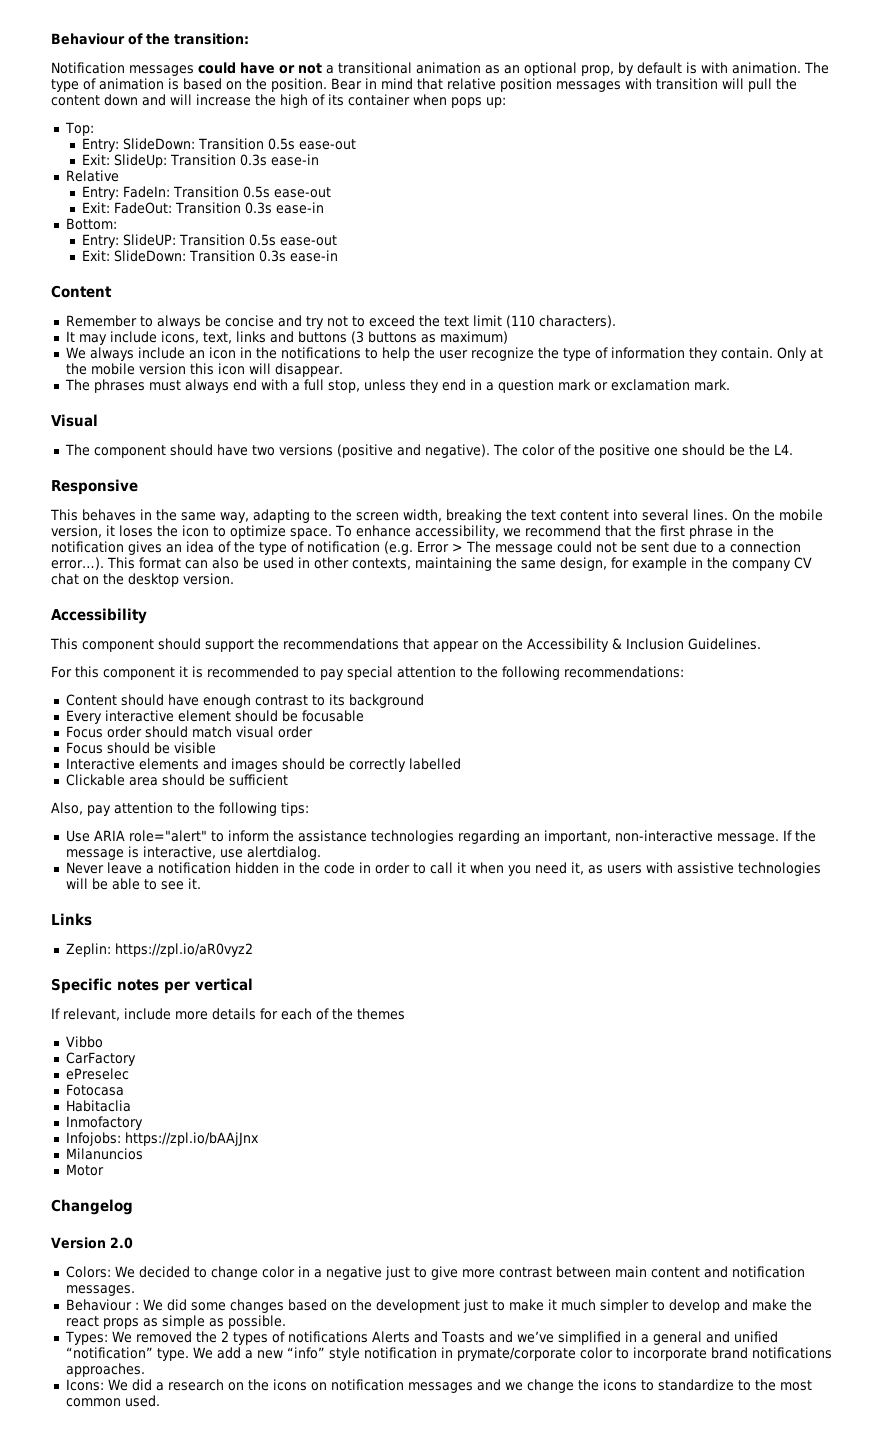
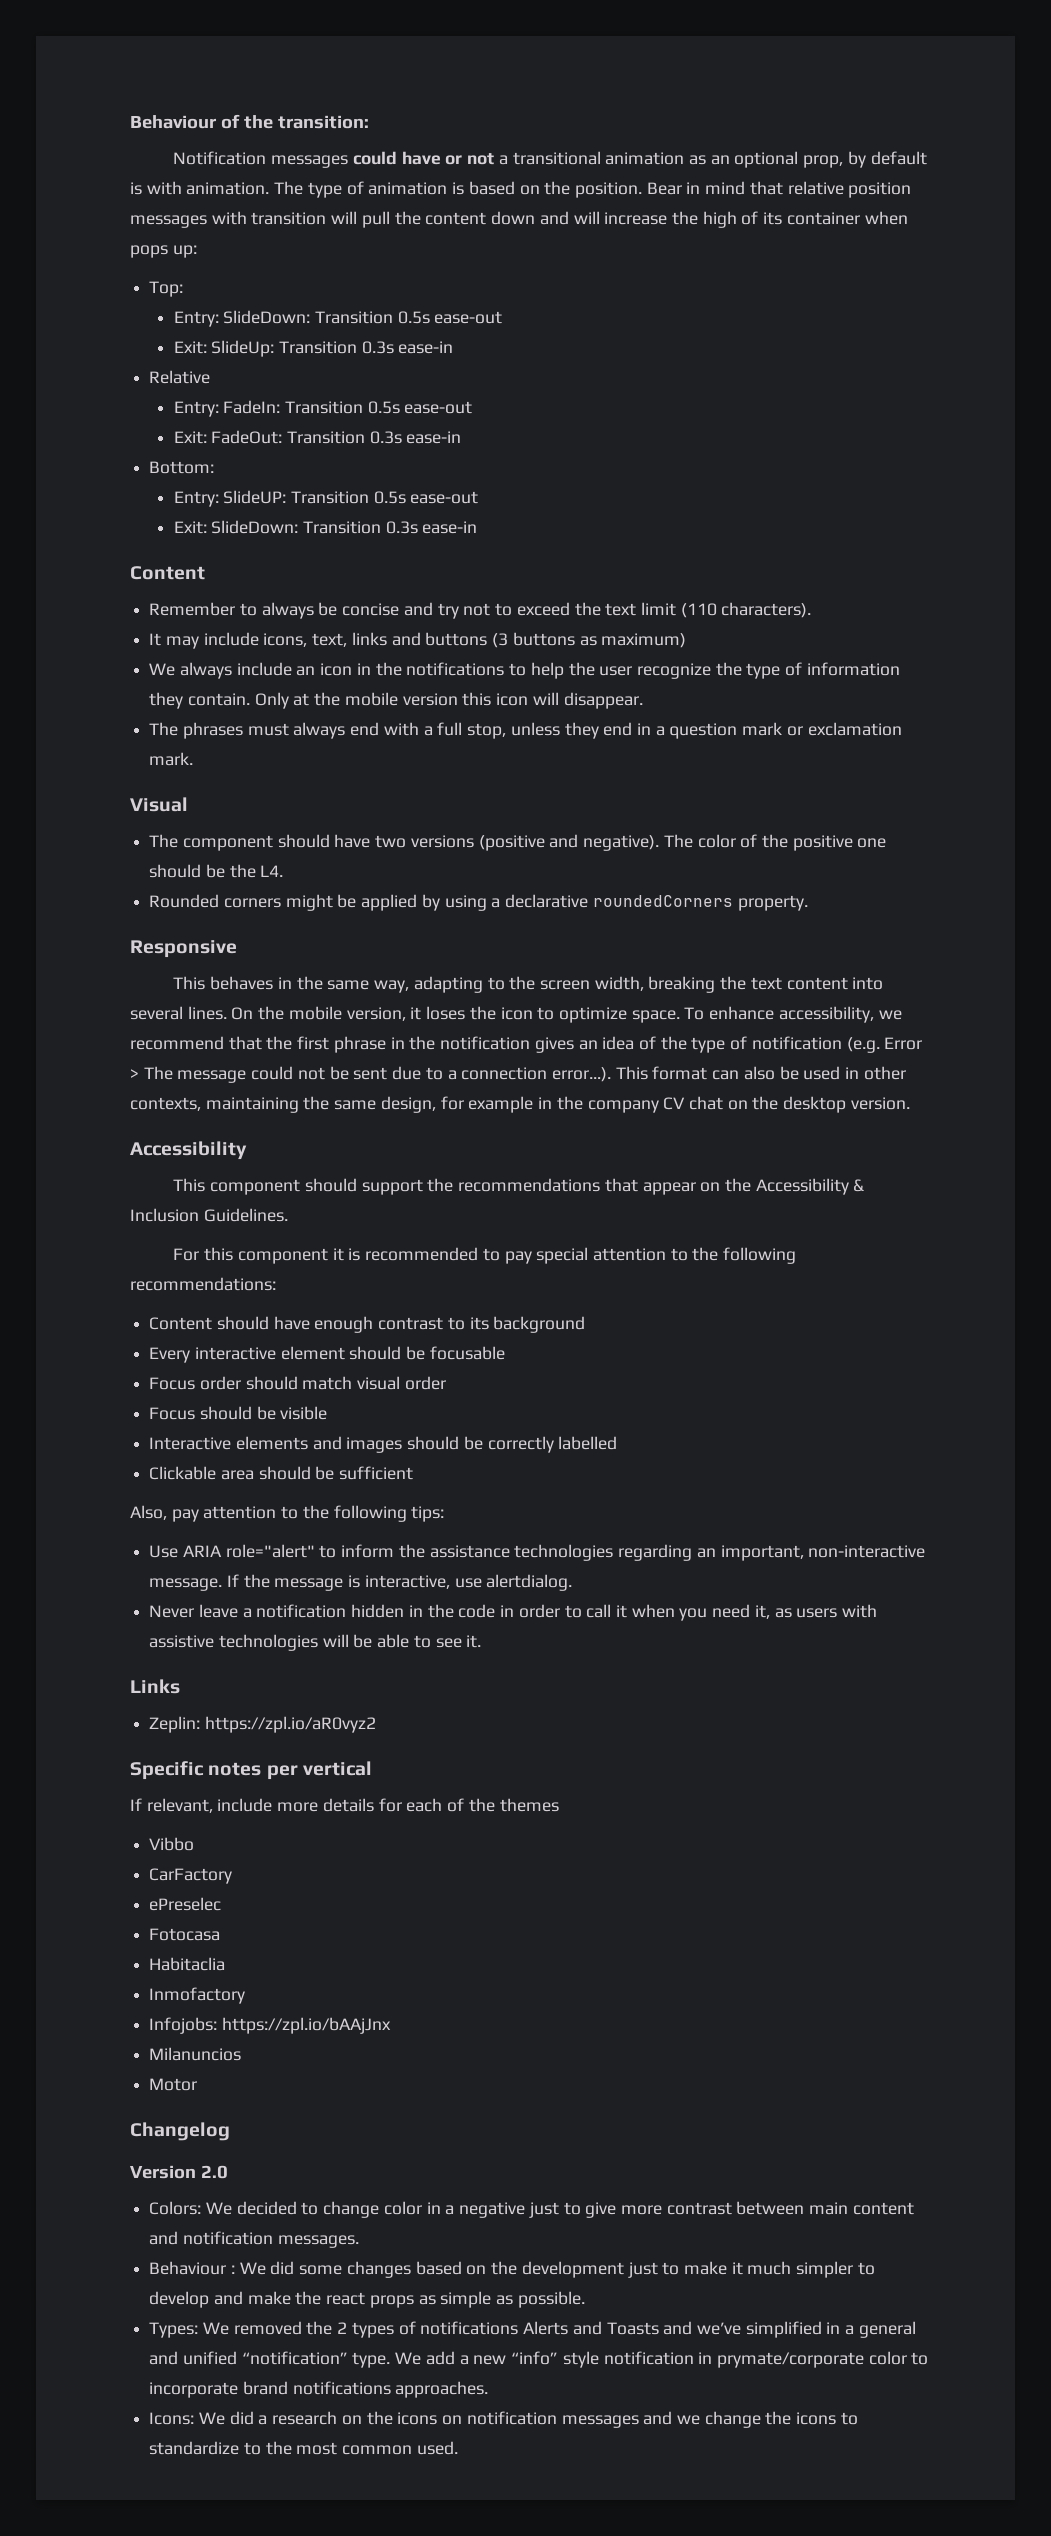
(793, 449) none -> [149,894,808,911] // Rounded corners might be applied by using a declarative roundedCorners property.

